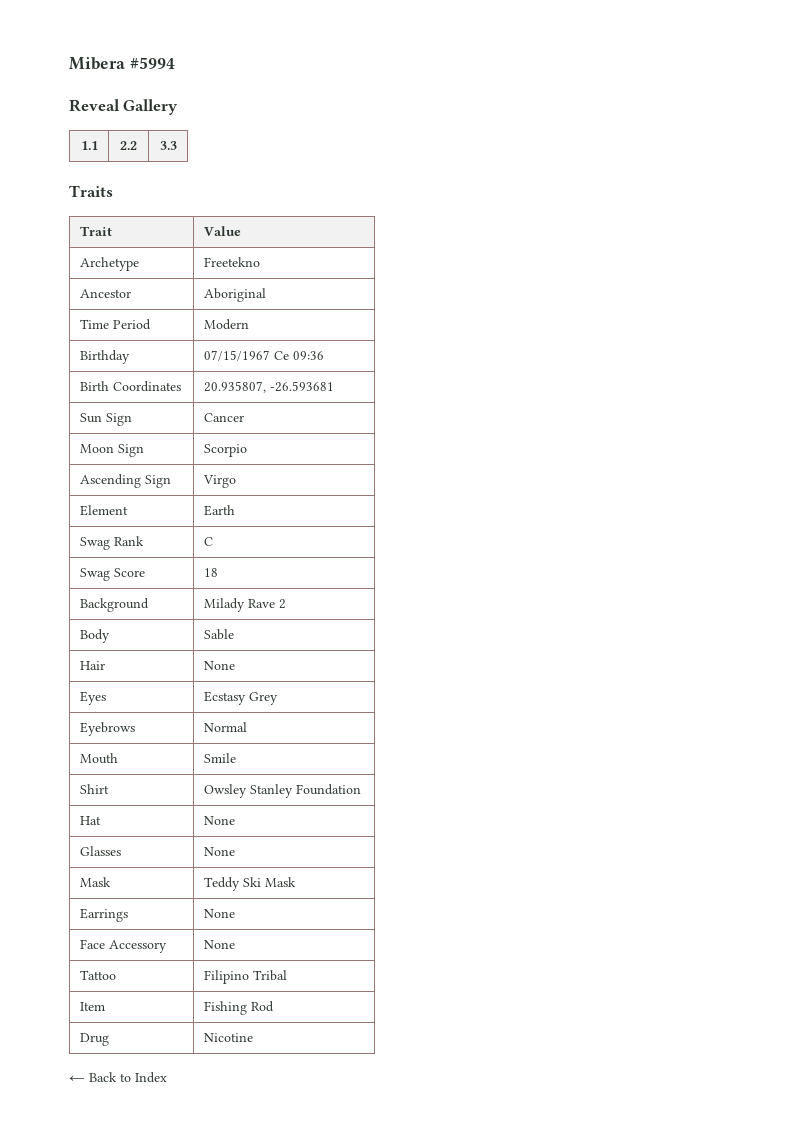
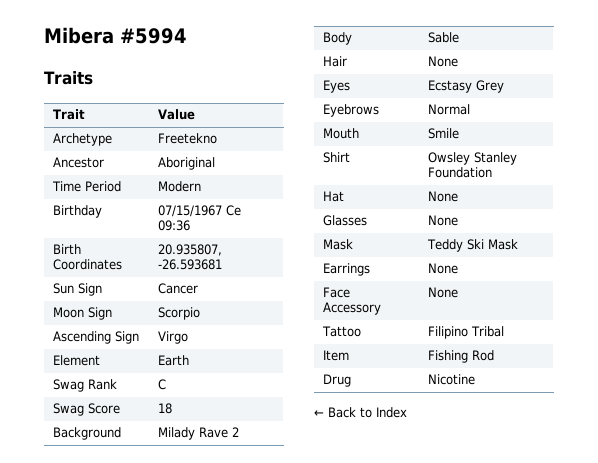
[69,99,179,115] [80,141,98,150] [120,141,137,150] [159,141,177,150] // Reveal Gallery // 1.1 | 2.2 | 3.3 -> (187, 36) none

